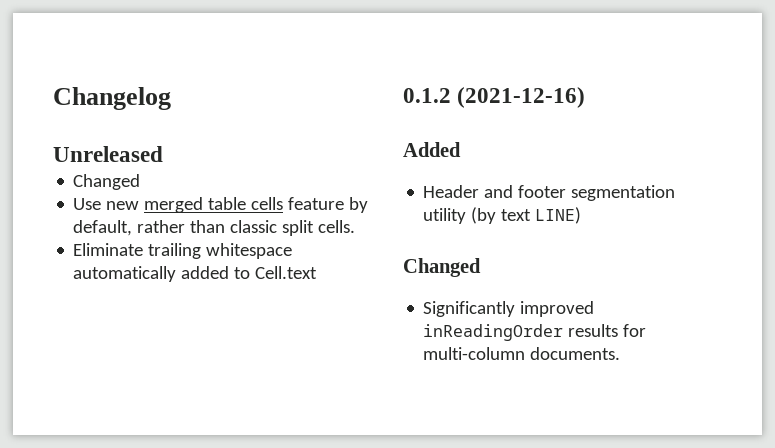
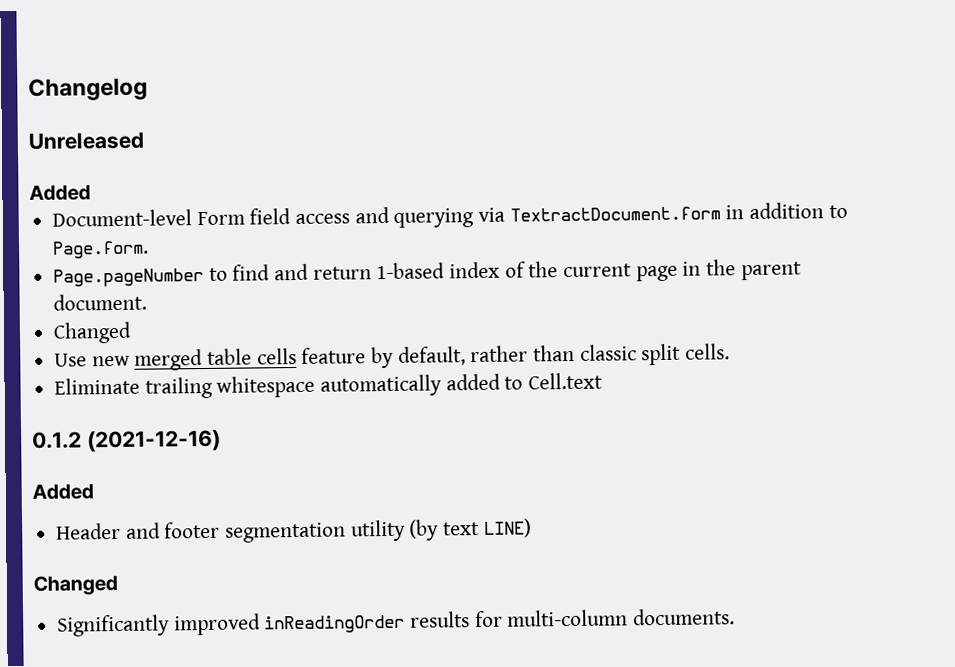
(163, 154) none -> [29,184,91,201] [52,202,848,228] [52,240,150,259] [53,259,802,288] [53,293,148,311] // Added // Document-level Form field access and querying via TextractDocument.form in addition to Page.form. // Page.pageNumber to find and return 1-based index of the current page in the parent document.

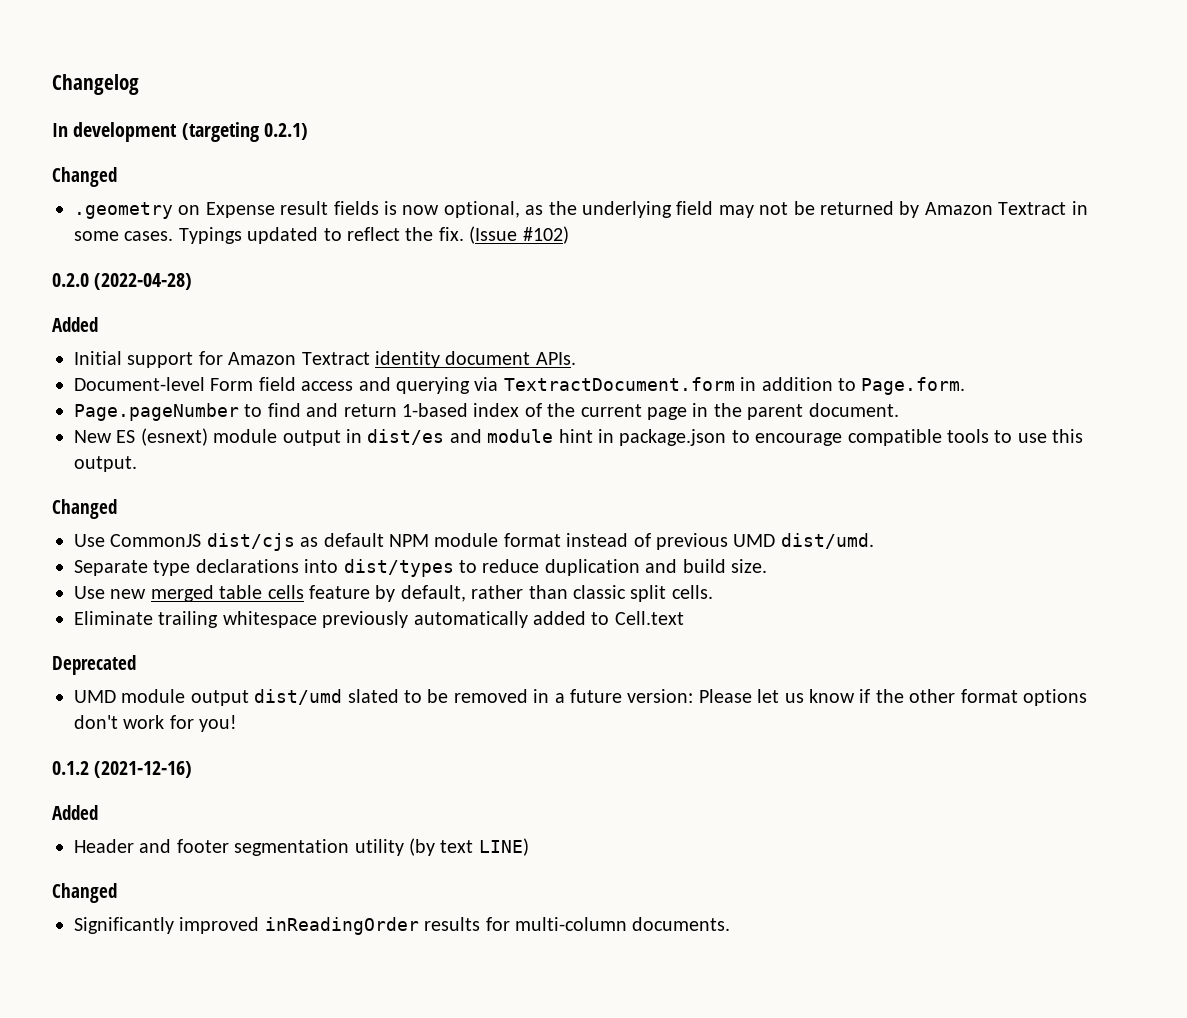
[28,131,144,150] [29,184,91,201] Unreleased // Added -> [52,122,309,142] [52,167,117,187] [74,201,1088,219] [74,226,569,244] [52,273,193,290] [52,317,98,332] [74,351,576,368] In development (targeting 0.2.1) // Changed // .geometry on Expense result fields is now optional, as the underlying field may not be returned by Amazon Textract in some cases. Typings updated to reflect the fix. (Issue #102) // 0.2.0 (2022-04-28) // Added // Initial support for Amazon Textract identity document APIs.
[53,321,133,344] Changed -> [74,428,1084,446] [74,456,137,472] [52,499,117,519] [74,533,874,551] [74,559,767,577] New ES (esnext) module output in dist/es and module hint in package.json to encourage compatible tools to use this output. // Changed // Use CommonJS dist/cjs as default NPM module format instead of previous UMD dist/umd. // Separate type declarations into dist/types to reduce duplication and build size.
(316, 386) none -> [322,611,409,628] previously
(604, 381) none -> [52,655,136,675] [74,689,1087,706] [74,715,238,732] // Deprecated // UMD module output dist/umd slated to be removed in a future version: Please let us know if the other format options don't work for you!

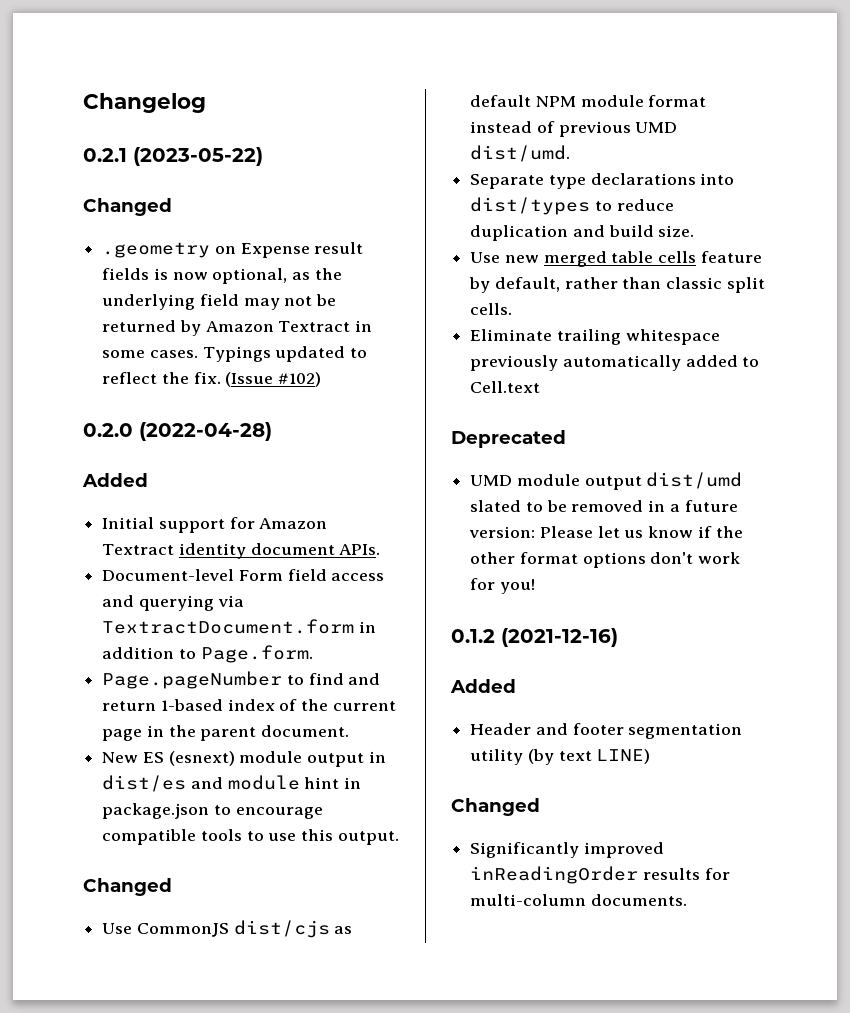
[52,122,309,142] In development (targeting 0.2.1) -> [83,147,263,166] 0.2.1 (2023-05-22)

